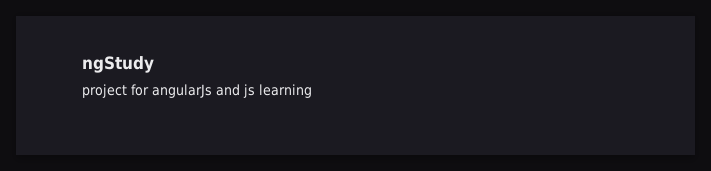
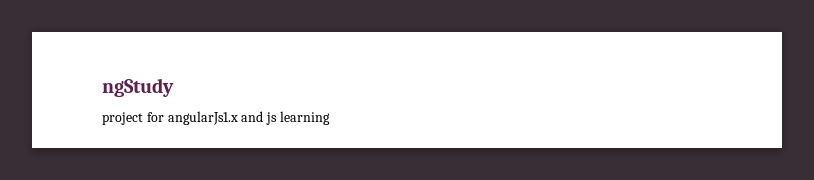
[152,84,212,98] angularJs -> [167,111,238,125] angularJs1.x

